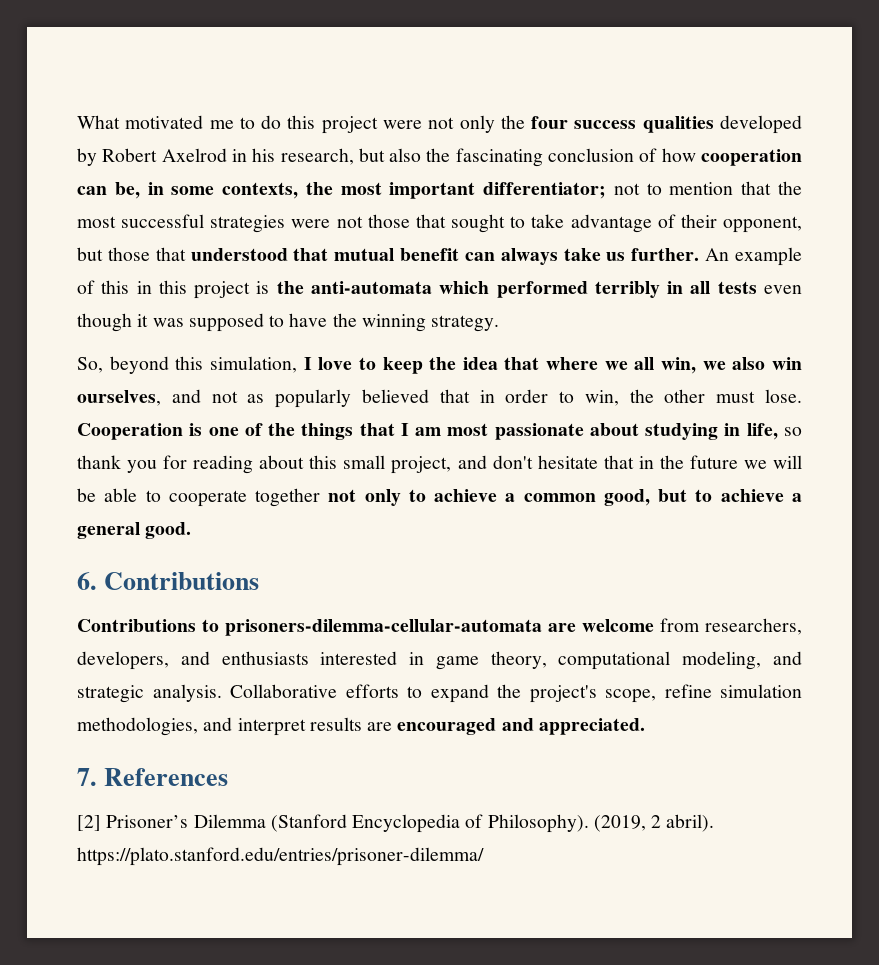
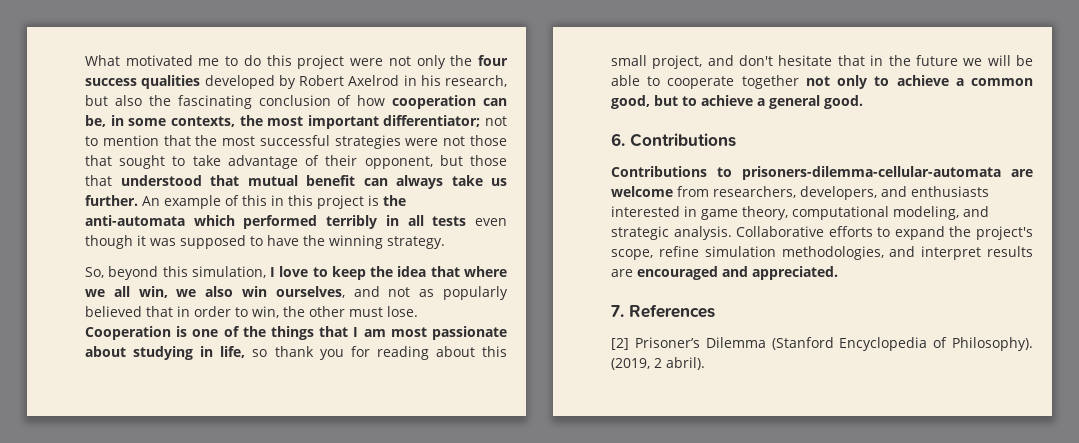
[77,847,484,866] https://plato.stanford.edu/entries/prisoner-dilemma/ -> (705, 363) none

